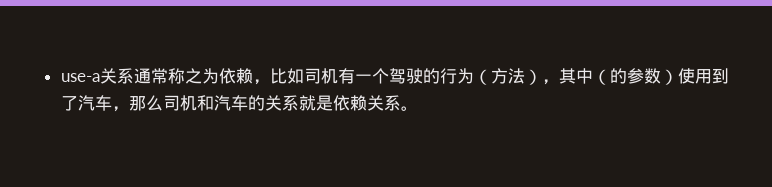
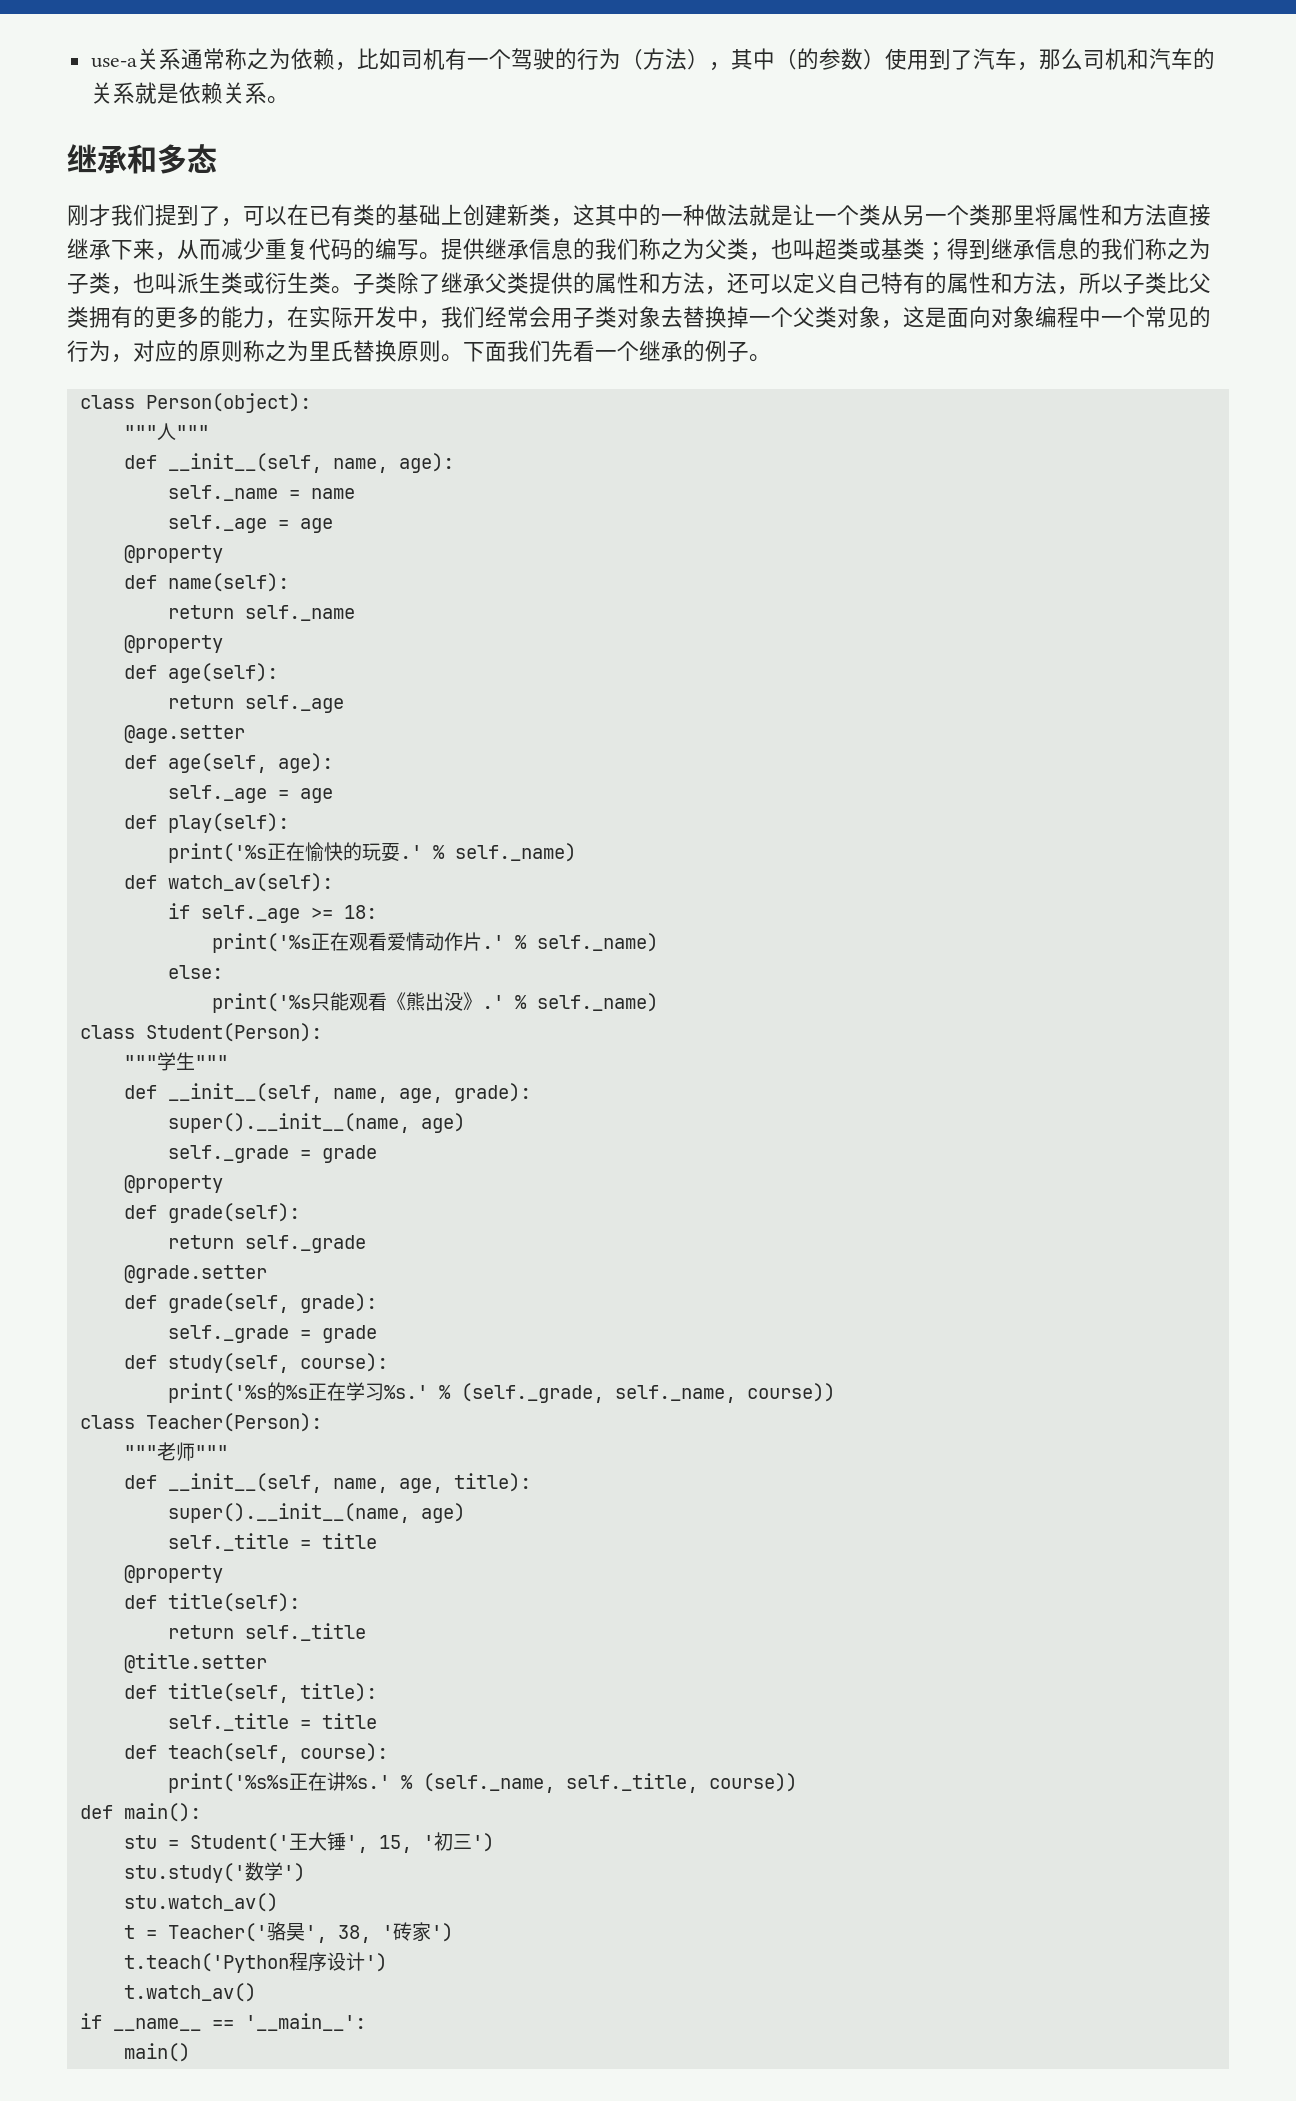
(418, 108) none -> [67,144,217,174] [67,204,1211,227] [67,238,1211,261] [67,272,1211,295] [67,306,1211,329] [67,340,771,363] [79,393,311,413] [123,423,209,440] [123,453,454,473] [167,485,355,501] [167,515,333,533] [123,545,223,563] [123,573,289,592] [167,605,355,621] [123,635,223,653] [123,663,278,683] [167,695,344,713] [123,725,245,743] [123,753,333,773] [167,785,333,803] [123,813,289,833] [167,842,576,863] [123,873,333,892] [167,903,377,923] [211,932,658,953] [167,965,223,979] [211,992,658,1013] [79,1023,322,1042] [123,1052,228,1071] [123,1083,531,1103] [167,1113,465,1133] [167,1145,377,1163] [123,1175,223,1193] [123,1203,300,1223] [167,1235,366,1253] [123,1265,267,1283] [123,1293,377,1313] [167,1325,377,1343] [123,1353,388,1373] [167,1382,835,1403] [79,1413,322,1432] [123,1442,228,1461] [123,1473,531,1493] [167,1503,465,1523] [167,1533,377,1551] [123,1565,223,1583] [123,1593,300,1612] [167,1623,366,1641] [123,1653,267,1673] [123,1683,377,1703] [167,1713,377,1731] [123,1743,388,1763] [167,1772,797,1793] [79,1803,201,1822] [123,1832,494,1853] [123,1862,305,1883] [123,1893,278,1912] [123,1922,453,1943] [123,1952,387,1973] [123,1983,256,2002] [79,2013,366,2031] [123,2043,190,2062] // 继承和多态 // 刚才我们提到了，可以在已有类的基础上创建新类，这其中的一种做法就是让一个类从另一个类那里将属性和方法直接继承下来，从而减少重复代码的编写。提供继承信息的我们称之为父类，也叫超类或基类；得到继承信息的我们称之为子类，也叫派生类或衍生类。子类除了继承父类提供的属性和方法，还可以定义自己特有的属性和方法，所以子类比父类拥有的更多的能力，在实际开发中，我们经常会用子类对象去替换掉一个父类对象，这是面向对象编程中一个常见的行为，对应的原则称之为里氏替换原则。下面我们先看一个继承的例子。 // class Person(object): // """人""" // def __init__(self, name, age): // self._name = name // self._age = age // @property // def name(self): // return self._name // @property // def age(self): // return self._age // @age.setter // def age(self, age): // self._age = age // def play(self): // print('%s正在愉快的玩耍.' % self._name) // def watch_av(self): // if self._age >= 18: // print('%s正在观看爱情动作片.' % self._name) // else: // print('%s只能观看《熊出没》.' % self._name) // class Student(Person): // """学生""" // def __init__(self, name, age, grade): // super().__init__(name, age) // self._grade = grade // @property // def grade(self): // return self._grade // @grade.setter // def grade(self, grade): // self._grade = grade // def study(self, course): // print('%s的%s正在学习%s.' % (self._grade, self._name, course)) // class Teacher(Person): // """老师""" // def __init__(self, name, age, title): // super().__init__(name, age) // self._title = title // @property // def title(self): // return self._title // @title.setter // def title(self, title): // self._title = title // def teach(self, course): // print('%s%s正在讲%s.' % (self._name, self._title, course)) // def main(): // stu = Student('王大锤', 15, '初三') // stu.study('数学') // stu.watch_av() // t = Teacher('骆昊', 38, '砖家') // t.teach('Python程序设计') // t.watch_av() // if __name__ == '__main__': // main()

